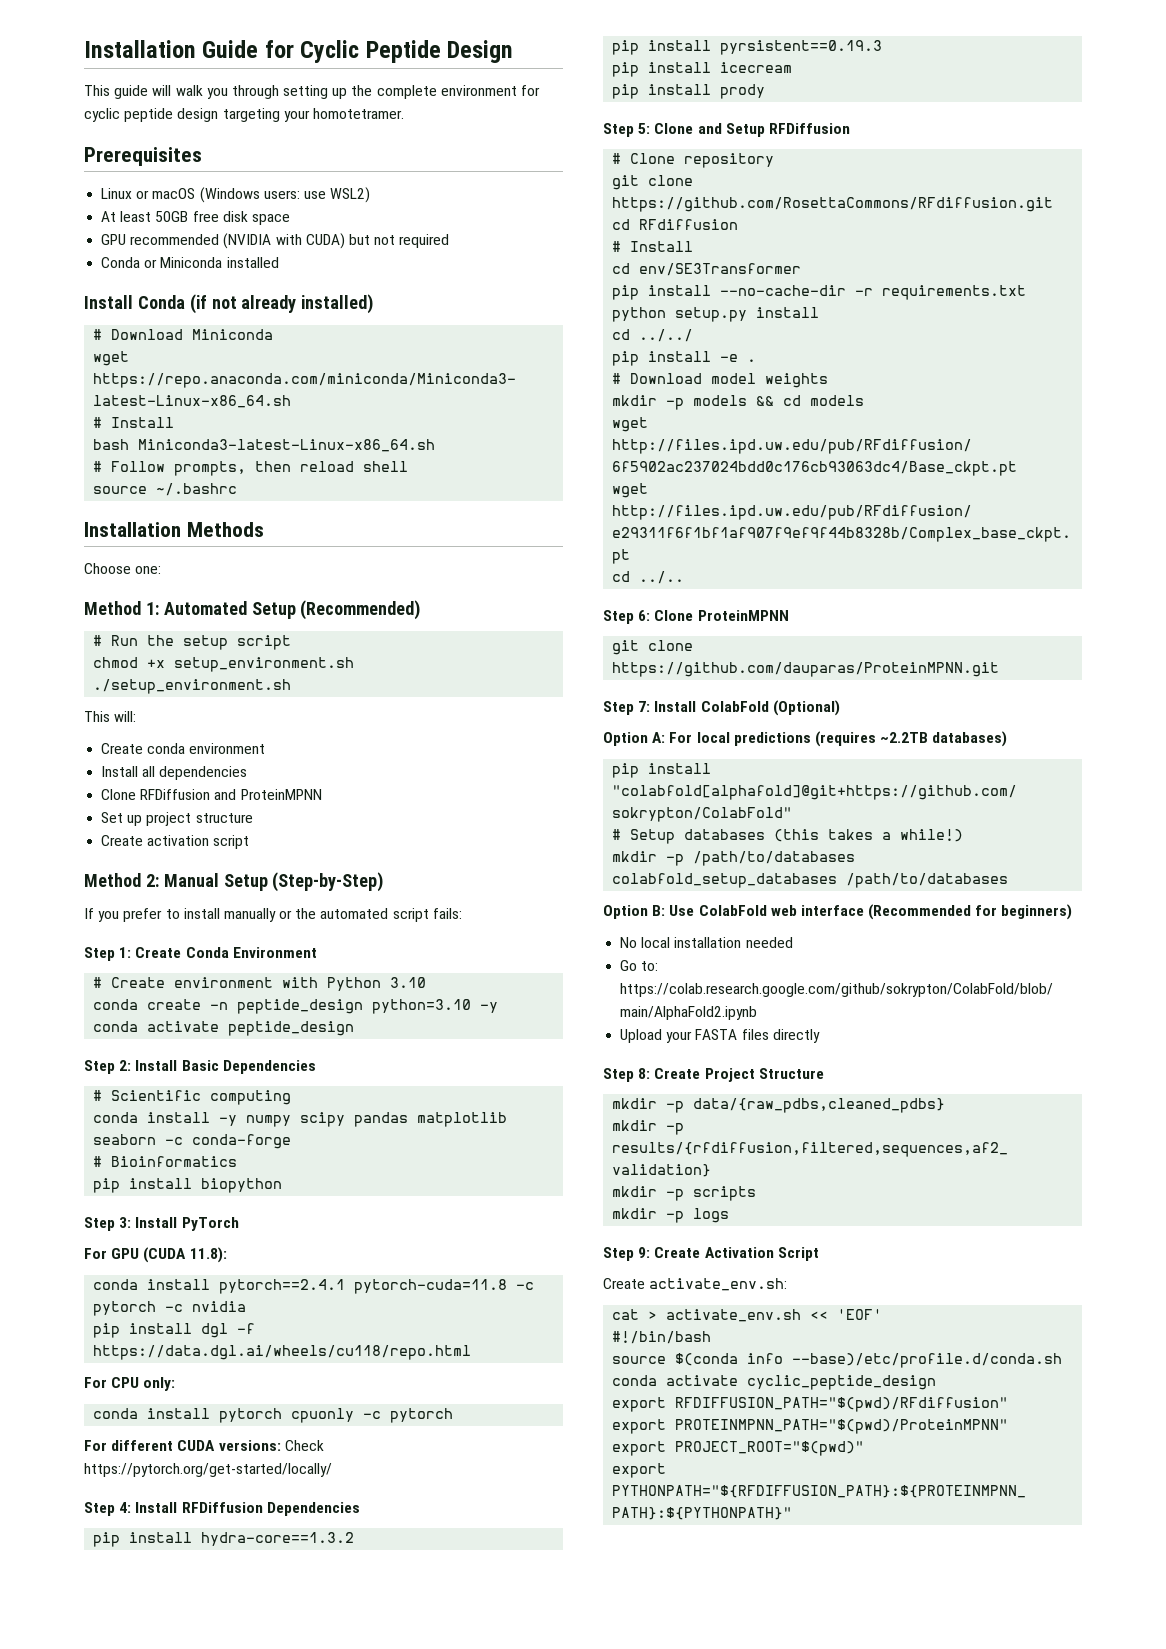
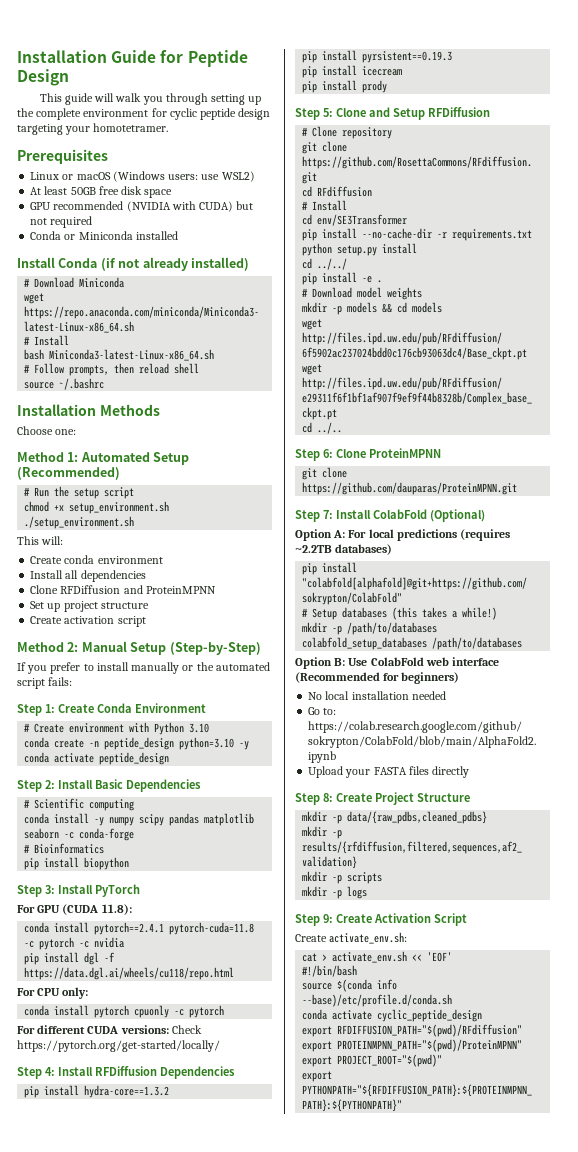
[300,40,360,63] Cyclic -> (184, 56) none

